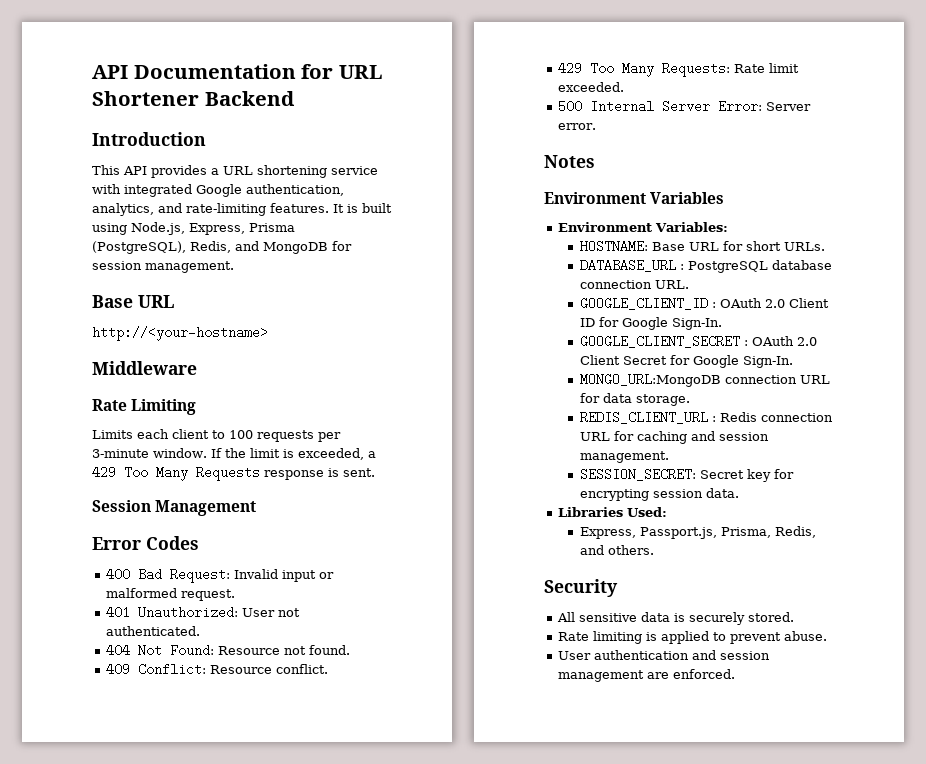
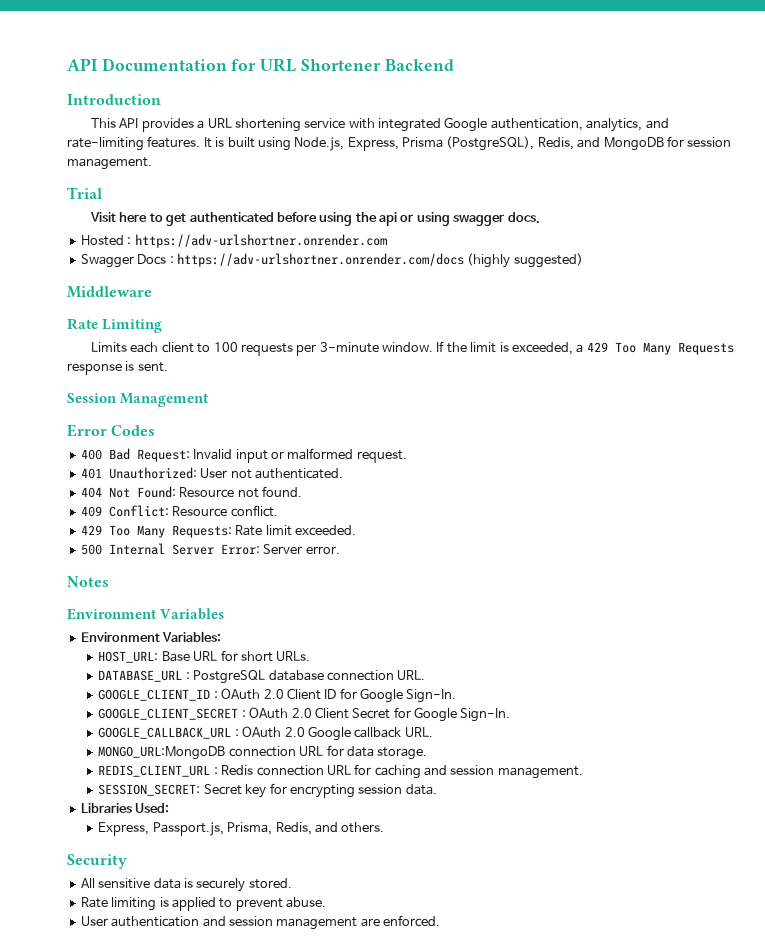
[92,295,174,308] [92,326,268,341] Base URL // http://<your-hostname> -> [67,187,102,199] [90,212,540,226] [80,234,387,248] [80,253,583,268] Trial // Visit here to get authenticated before using the api or using swagger docs. // Hosted : https://adv-urlshortner.onrender.com // Swagger Docs : https://adv-urlshortner.onrender.com/docs (highly suggested)
[580,240,649,253] HOSTNAME: -> [98,651,159,663] HOST_URL:
(794, 362) none -> [98,726,433,741] // GOOGLE_CALLBACK_URL : OAuth 2.0 Google callback URL.

